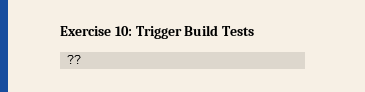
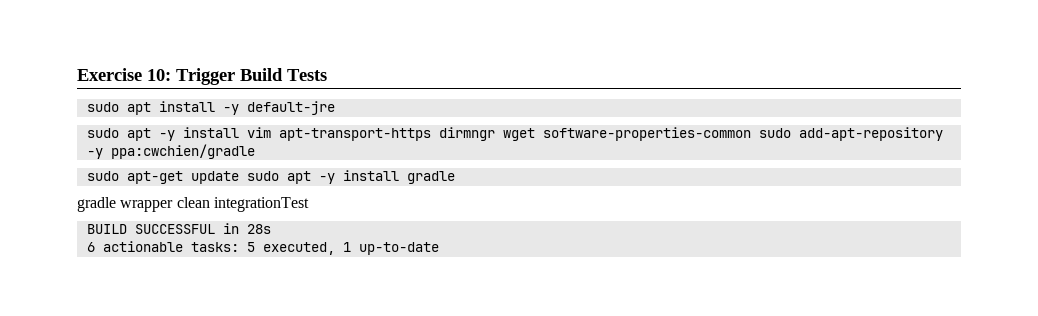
[67,55,82,64] ?? -> [86,101,335,115] [86,127,943,141] [86,144,255,159] [86,170,455,184] [77,197,309,212] [86,223,271,234] [86,241,439,255] sudo apt install -y default-jre // sudo apt -y install vim apt-transport-https dirmngr wget software-properties-common sudo add-apt-repository -y ppa:cwchien/gradle // sudo apt-get update sudo apt -y install gradle // gradle wrapper clean integrationTest // BUILD SUCCESSFUL in 28s // 6 actionable tasks: 5 executed, 1 up-to-date

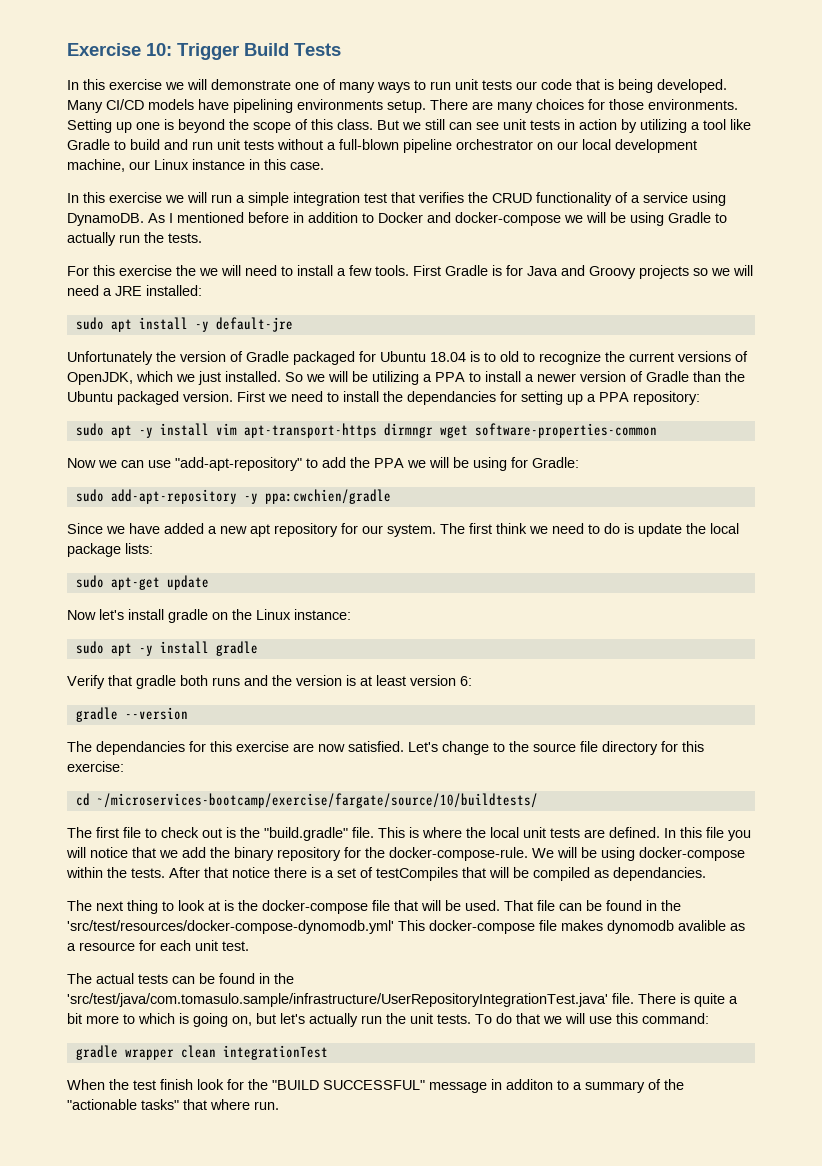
(327, 75) none -> [67,79,727,93] [67,99,738,113] [67,119,751,133] [67,139,697,153] [67,159,324,172] [67,192,726,206] [67,212,727,226] [67,232,202,246] [67,265,753,279] [67,285,202,296] // In this exercise we will demonstrate one of many ways to run unit tests our code that is being developed. Many CI/CD models have pipelining environments setup. There are many choices for those environments. Setting up one is beyond the scope of this class. But we still can see unit tests in action by utilizing a tool like Gradle to build and run unit tests without a full-blown pipeline orchestrator on our local development machine, our Linux instance in this case. // In this exercise we will run a simple integration test that verifies the CRUD functionality of a service using DynamoDB. As I mentioned before in addition to Docker and docker-compose we will be using Gradle to actually run the tests. // For this exercise the we will need to install a few tools. First Gradle is for Java and Groovy projects so we will need a JRE installed:
(335, 108) none -> [67,351,748,365] [67,371,745,385] [67,391,700,405] // Unfortunately the version of Gradle packaged for Ubuntu 18.04 is to old to recognize the current versions of OpenJDK, which we just installed. So we will be utilizing a PPA to install a newer version of Gradle than the Ubuntu packaged version. First we need to install the dependancies for setting up a PPA repository:
[758,127,943,141] [86,144,255,159] [86,171,239,184] sudo add-apt-repository -y ppa:cwchien/gradle // sudo apt-get update -> [67,457,579,471] [75,489,391,504] [67,523,739,537] [67,543,153,557] [75,575,209,590] [67,609,351,623] // Now we can use "add-apt-repository" to add the PPA we will be using for Gradle: // sudo add-apt-repository -y ppa:cwchien/gradle // Since we have added a new apt repository for our system. The first think we need to do is update the local package lists: // sudo apt-get update // Now let's install gradle on the Linux instance: //
[77,197,309,212] [86,223,271,234] [86,241,439,255] gradle wrapper clean integrationTest // BUILD SUCCESSFUL in 28s // 6 actionable tasks: 5 executed, 1 up-to-date -> [67,675,472,689] [75,707,188,722] [67,741,704,755] [67,761,124,772] [75,793,538,808] [67,827,751,841] [66,847,745,861] [66,867,706,881] [67,900,681,914] [67,920,745,934] [67,940,249,951] [67,973,294,984] [67,993,738,1007] [67,1013,709,1027] [75,1045,328,1060] [67,1079,684,1093] [67,1099,279,1110] Verify that gradle both runs and the version is at least version 6: // gradle --version // The dependancies for this exercise are now satisfied. Let's change to the source file directory for this exercise: // cd ~/microservices-bootcamp/exercise/fargate/source/10/buildtests/ // The first file to check out is the "build.gradle" file. This is where the local unit tests are defined. In this file you will notice that we add the binary repository for the docker-compose-rule. We will be using docker-compose within the tests. After that notice there is a set of testCompiles that will be compiled as dependancies. // The next thing to look at is the docker-compose file that will be used. That file can be found in the 'src/test/resources/docker-compose-dynomodb.yml' This docker-compose file makes dynomodb avalible as a resource for each unit test. // The actual tests can be found in the 'src/test/java/com.tomasulo.sample/infrastructure/UserRepositoryIntegrationTest.java' file. There is quite a bit more to which is going on, but let's actually run the unit tests. To do that we will use this command: // gradle wrapper clean integrationTest // When the test finish look for the "BUILD SUCCESSFUL" message in additon to a summary of the "actionable tasks" that where run.

